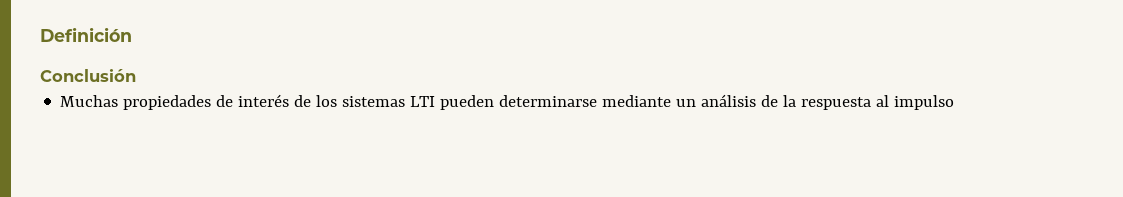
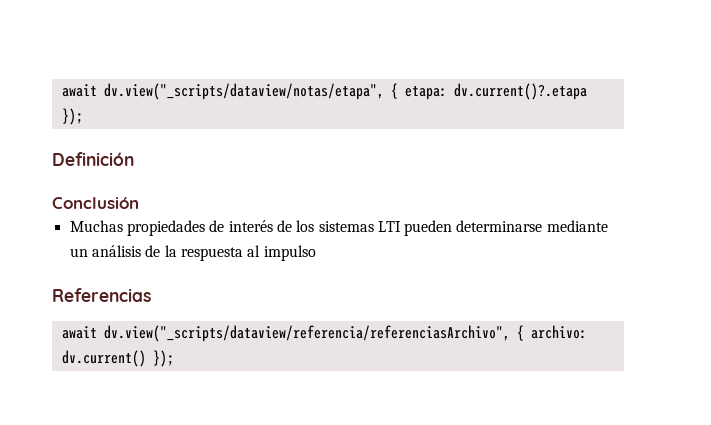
(40, 34) none -> [61,83,587,100] [61,108,83,125] await dv.view("_scripts/dataview/notas/etapa", { etapa: dv.current()?.etapa }); //
(955, 102) none -> [52,288,151,302] [61,325,587,342] [61,350,174,367] // Referencias // await dv.view("_scripts/dataview/referencia/referenciasArchivo", { archivo: dv.current() });

